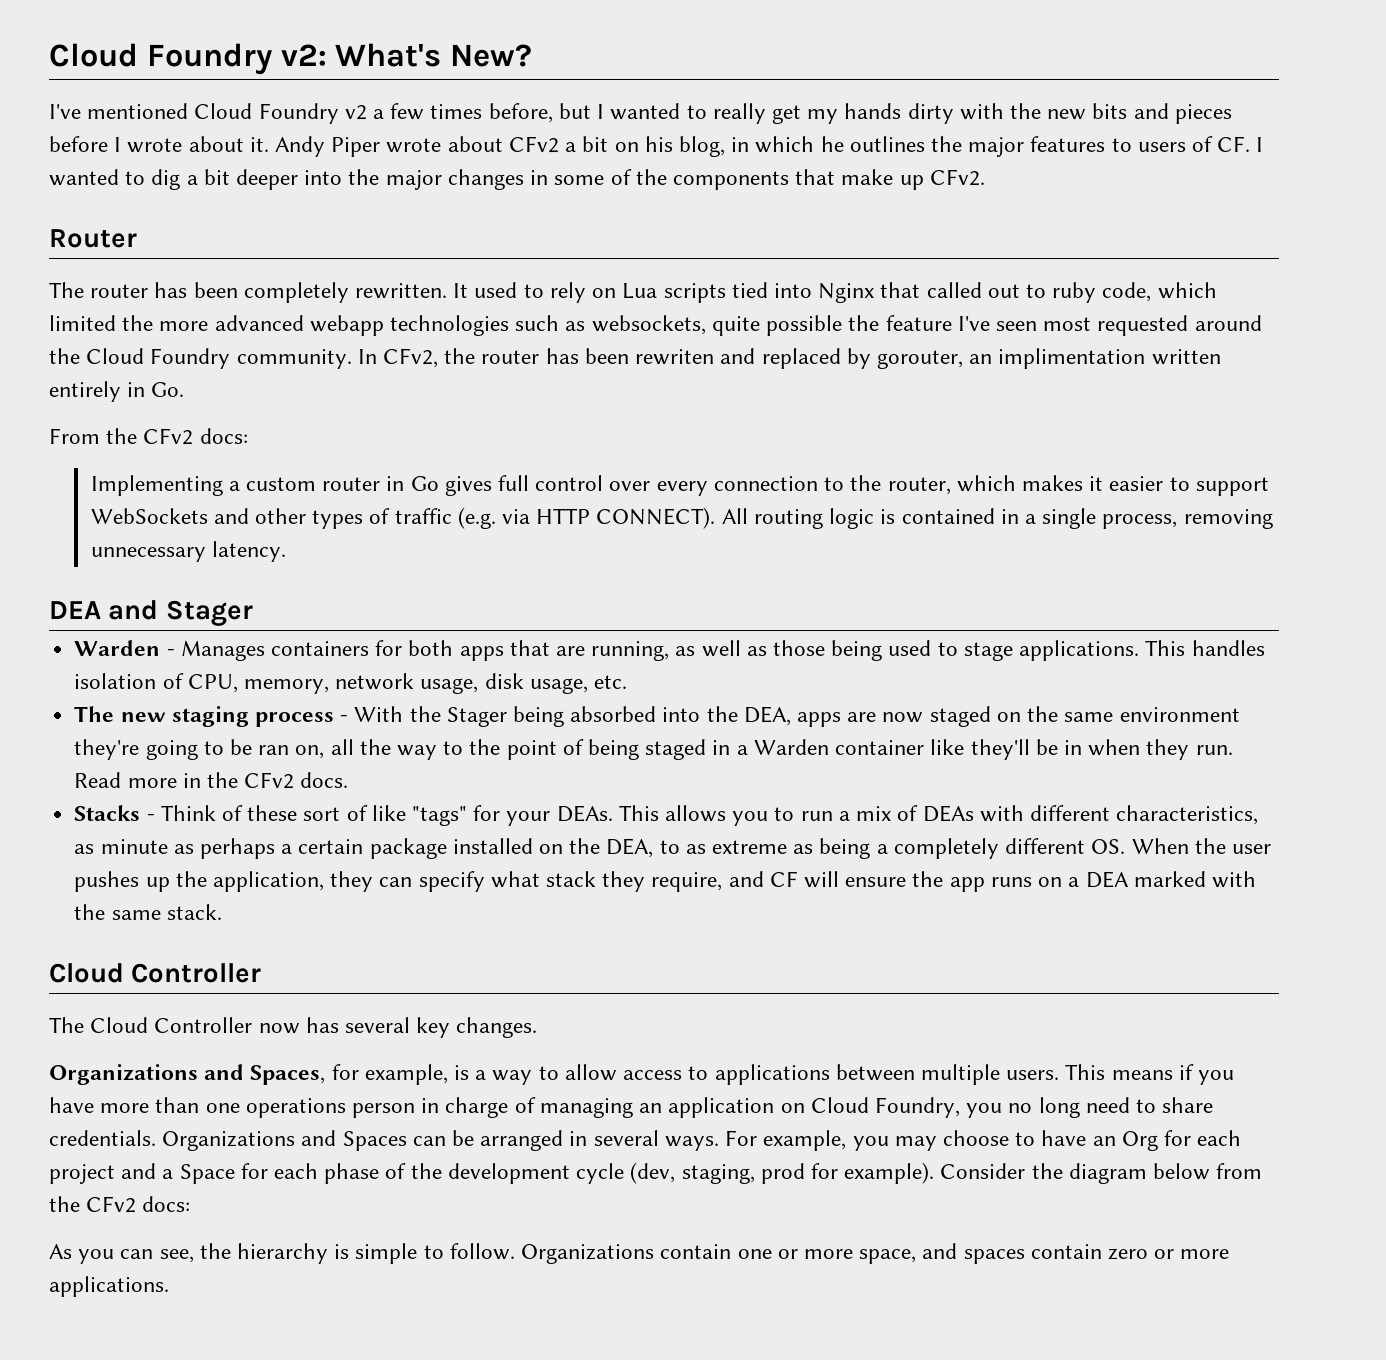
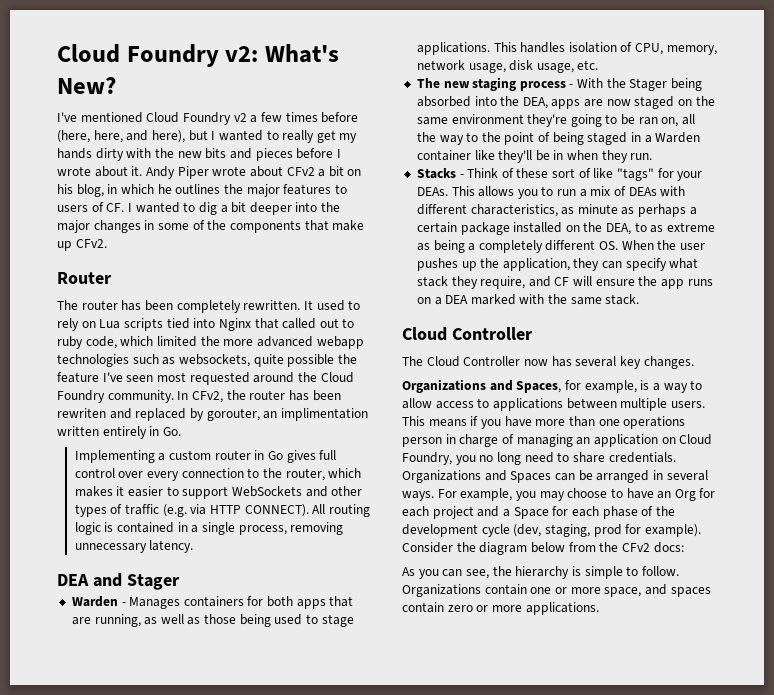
[488,103,553,123] before, -> [321,112,359,123] [57,130,185,143] before (here, here, and here),
[49,428,248,445] // From the CFv2 docs: -> (181, 431) none
[74,772,349,789] Read more in the CFv2 docs. -> (653, 156) none

